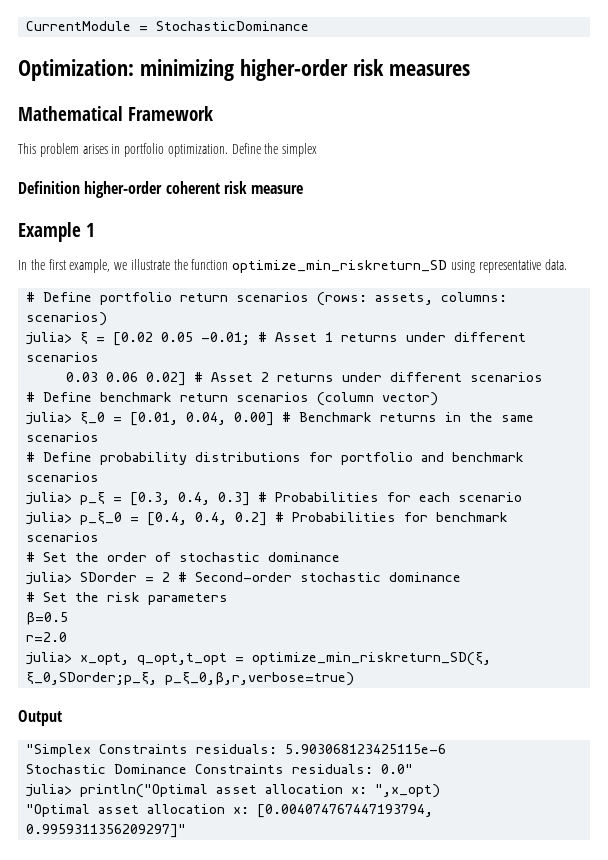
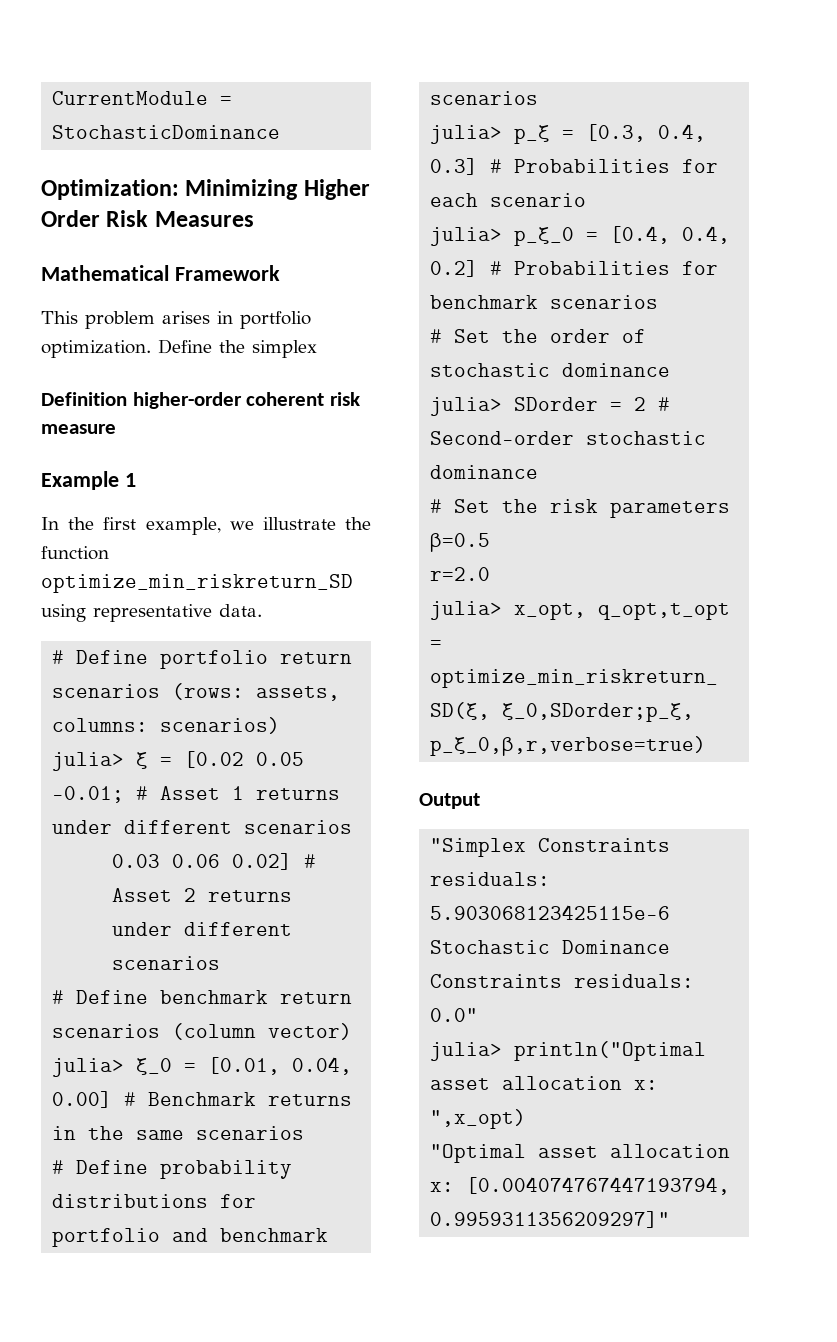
[139,59,470,81] minimizing higher-order risk measures -> [185,179,370,200] [41,210,254,227] Minimizing Higher Order Risk Measures

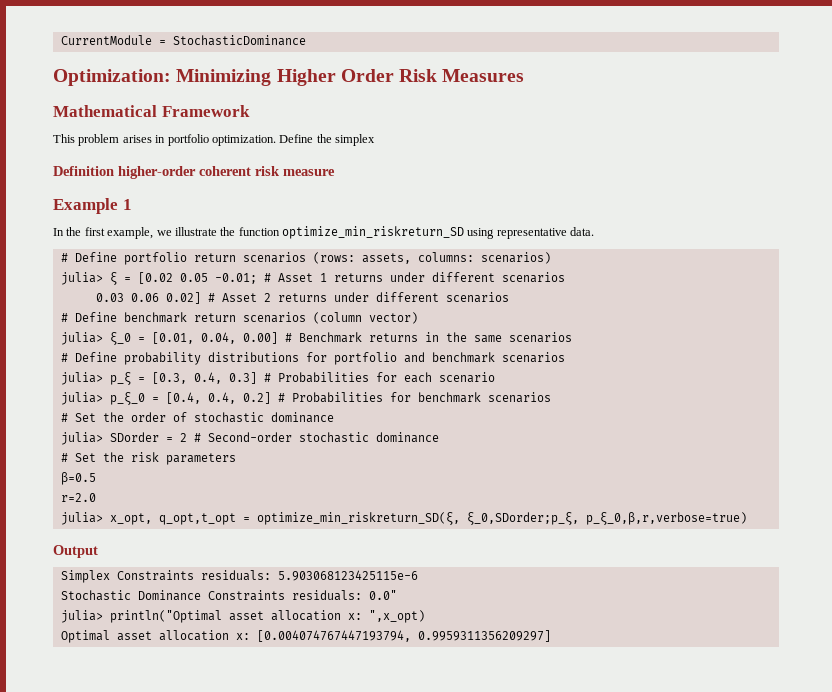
[430,838,527,857] "Simplex -> [60,570,110,583] Simplex
[430,1144,527,1163] "Optimal -> [60,630,110,643] Optimal
[430,1211,671,1228] 0.9959311356209297]" -> [417,630,551,642] 0.9959311356209297]

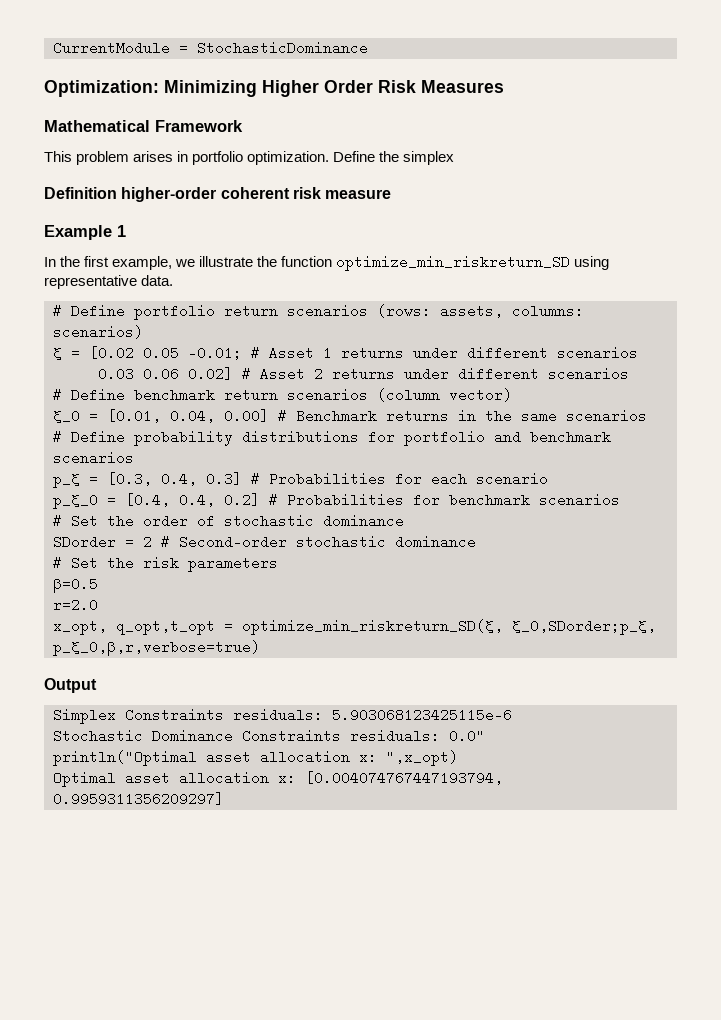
[60,272,103,285] julia> -> (143, 332) none
[60,332,103,345] julia> -> (512, 395) none
[60,372,103,385] julia> -> (134, 458) none
[60,392,103,405] julia> -> (548, 479) none
[60,432,103,445] julia> -> (404, 521) none
[60,512,103,525] julia> -> (98, 605) none
[60,610,103,623] julia> -> (485, 736) none

